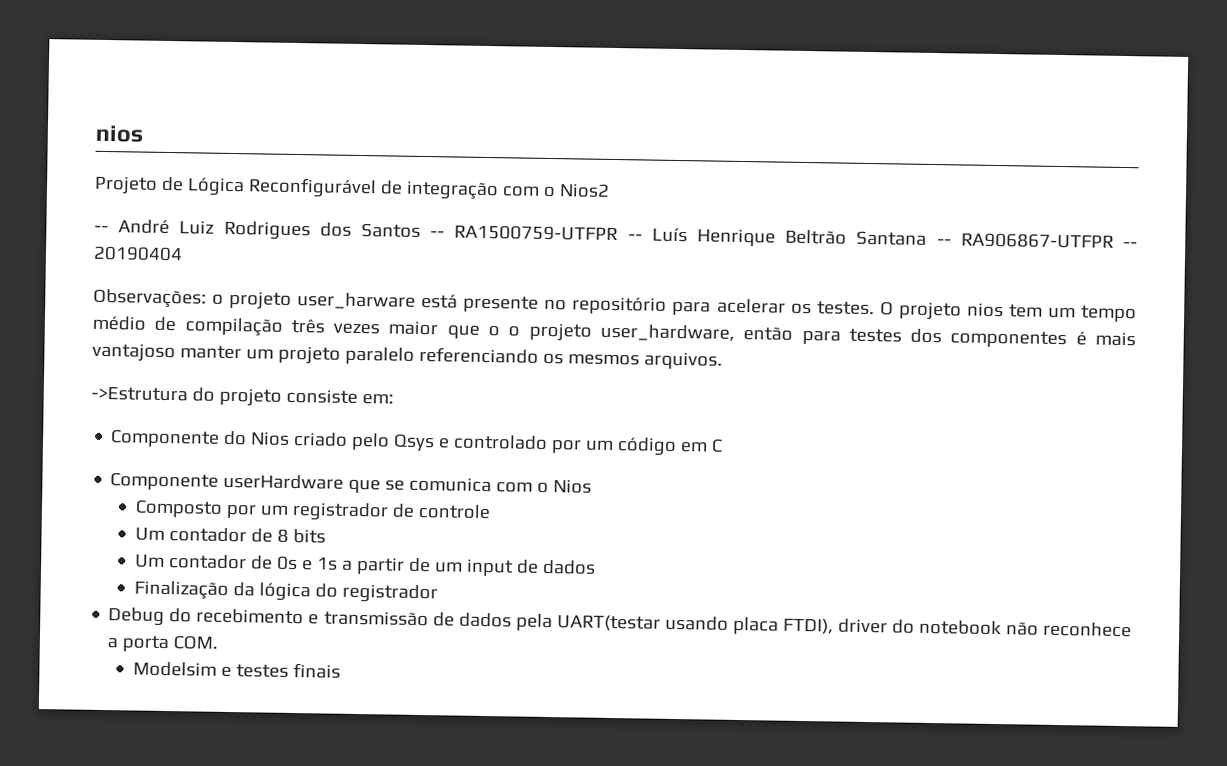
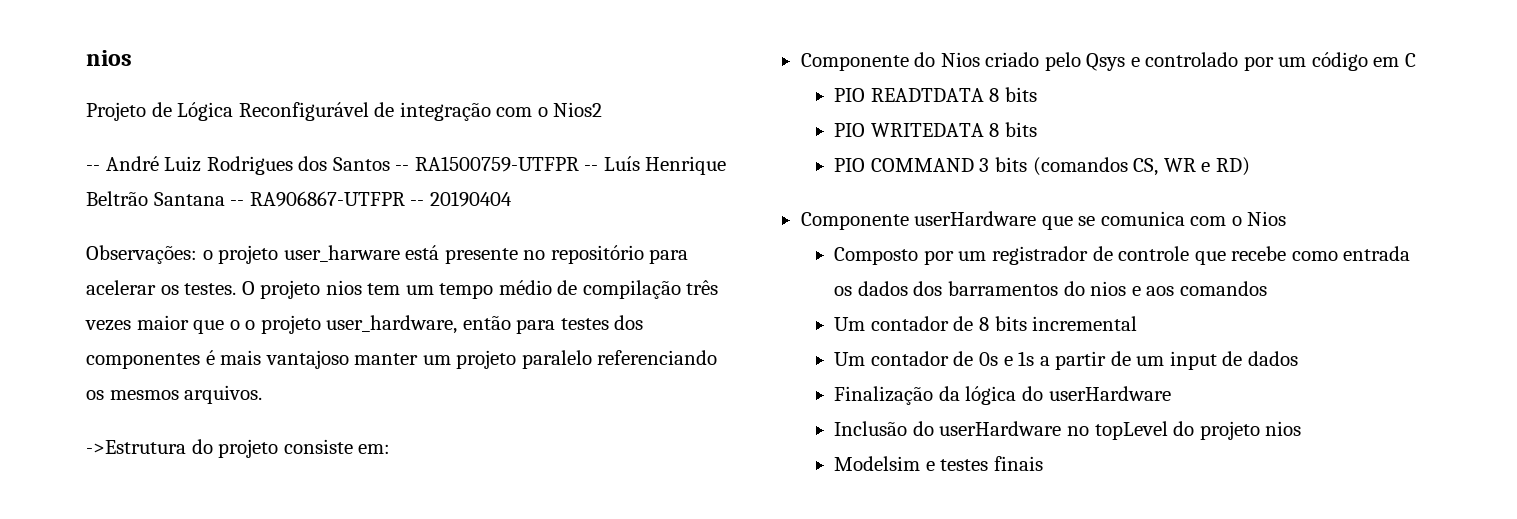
(724, 445) none -> [834,87,1037,102] [834,122,1037,137] [834,157,1250,176] // PIO READTDATA 8 bits // PIO WRITEDATA 8 bits // PIO COMMAND 3 bits (comandos CS, WR e RD)
(491, 511) none -> [1194,246,1411,265] [834,281,1267,296] que recebe como entrada os dados dos barramentos do nios e aos comandos
(326, 536) none -> [1032,316,1138,331] incremental
[341,583,438,604] [108,607,1132,638] [107,635,219,653] registrador // Debug do recebimento e transmissão de dados pela UART(testar usando placa FTDI), driver do notebook não reconhece a porta COM. -> [1048,386,1171,401] [834,421,1302,440] userHardware // Inclusão do userHardware no topLevel do projeto nios

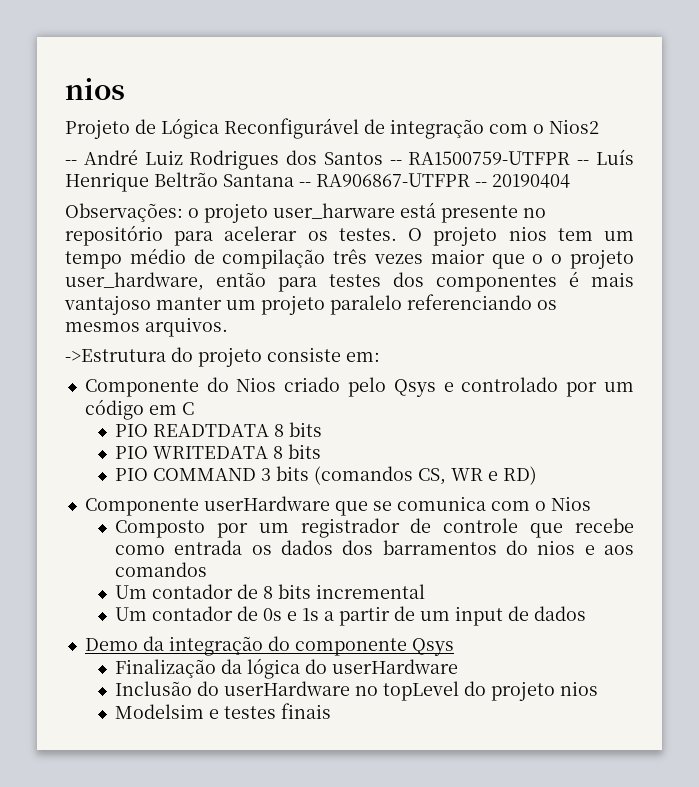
(1298, 358) none -> [84,636,454,656] // Demo da integração do componente Qsys

